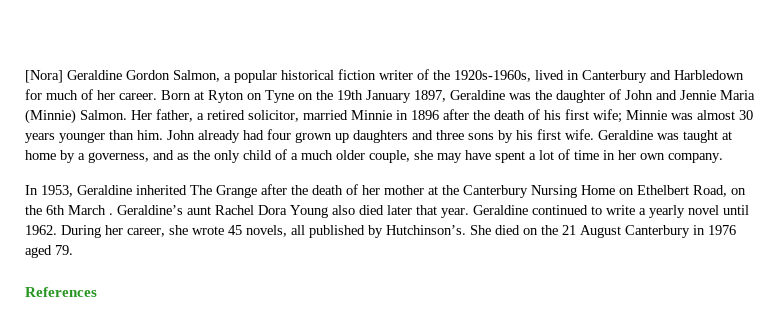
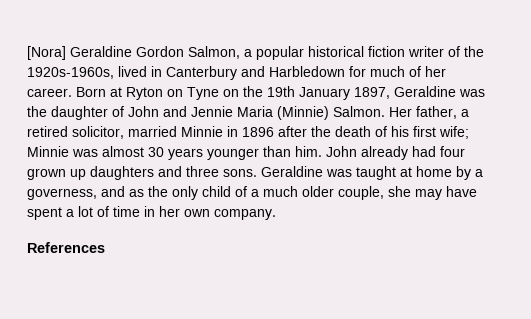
[468,129,594,143] sons by his first wife. -> [223,169,257,177] sons.
[25,184,746,198] [25,205,749,218] [25,225,736,238] [25,245,73,258] // In 1953, Geraldine inherited The Grange after the death of her mother at the Canterbury Nursing Home on Ethelbert Road, on the 6th March . Geraldine’s aunt Rachel Dora Young also died later that year. Geraldine continued to write a yearly novel until 1962. During her career, she wrote 45 novels, all published by Hutchinson’s. She died on the 21 August Canterbury in 1976 aged 79. -> (276, 214) none

